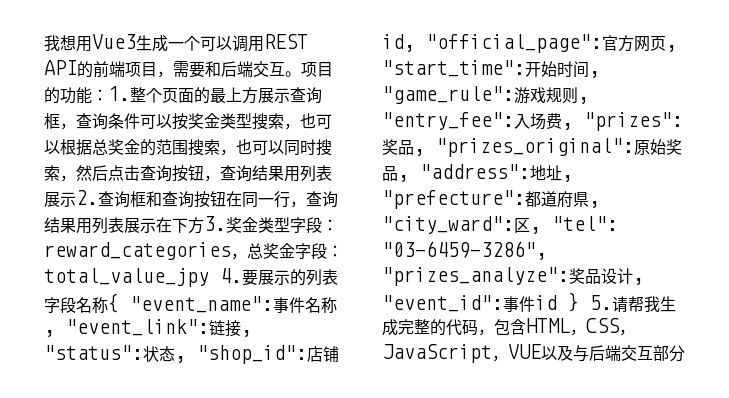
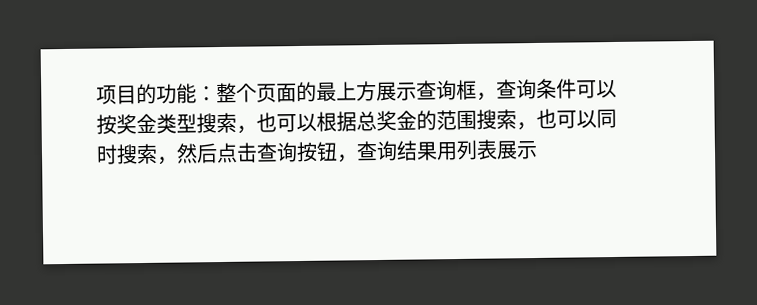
[44,34,308,52] [44,60,301,78] 我想用Vue3生成一个可以调用REST API的前端项目，需要和后端交互。 -> (96, 95) none
[108,86,130,101] 1. -> (217, 94) none
[76,190,338,208] [44,216,338,234] [44,242,343,260] [44,268,338,287] [44,293,337,313] [44,319,252,337] [44,345,339,364] [382,34,677,53] [382,60,600,78] [382,86,589,104] [382,112,683,131] [382,138,682,157] [382,164,573,182] [382,190,600,209] [382,216,618,234] [382,241,547,260] [382,267,644,286] [382,292,676,313] [382,318,635,336] [382,344,685,363] 2.查询框和查询按钮在同一行，查询结果用列表展示在下方3.奖金类型字段：reward_categories，总奖金字段：total_value_jpy 4.要展示的列表字段名称{ "event_name":事件名称, "event_link":链接, "status":状态, "shop_id":店铺id, "official_page":官方网页, "start_time":开始时间, "game_rule":游戏规则, "entry_fee":入场费, "prizes":奖品, "prizes_original":原始奖品, "address":地址, "prefecture":都道府県, "city_ward":区, "tel": "03-6459-3286", "prizes_analyze":奖品设计, "event_id":事件id } 5.请帮我生成完整的代码，包含HTML，CSS，JavaScript，VUE以及与后端交互部分 -> (538, 150) none

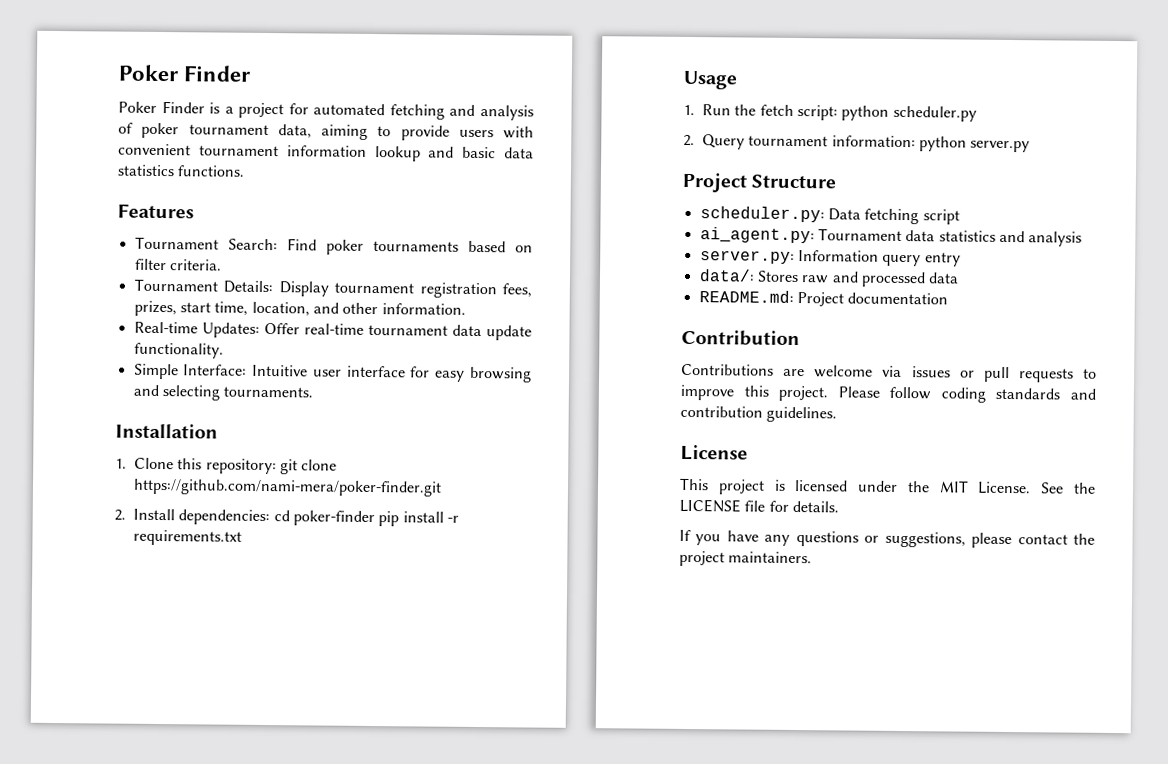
[96,78,617,105] [96,108,617,135] [96,139,538,165] 项目的功能：整个页面的最上方展示查询框，查询条件可以按奖金类型搜索，也可以根据总奖金的范围搜索，也可以同时搜索，然后点击查询按钮，查询结果用列表展示 -> [118,64,252,82] [118,101,534,121] [118,122,534,141] [118,143,534,162] [117,164,246,177] [117,203,194,219] [134,236,533,255] [134,258,222,271] [133,278,532,299] [133,300,466,317] [133,321,532,341] [133,342,224,359] [133,363,532,383] [132,384,314,401] [115,423,218,439] [115,457,338,475] [133,478,443,497] [114,508,460,527] [133,529,243,546] [683,70,737,90] [683,104,977,122] [683,134,1031,153] [682,172,837,193] [699,206,960,225] [699,227,1083,247] [699,250,961,267] [698,269,960,288] [698,290,949,307] [681,329,800,347] [681,363,1097,383] [680,384,1096,403] [680,405,838,423] [680,444,748,461] [679,477,1096,495] [679,498,839,513] [679,529,1095,549] [679,550,813,567] Poker Finder // Poker Finder is a project for automated fetching and analysis of poker tournament data, aiming to provide users with convenient tournament information lookup and basic data statistics functions. // Features // Tournament Search: Find poker tournaments based on filter criteria. // Tournament Details: Display tournament registration fees, prizes, start time, location, and other information. // Real-time Updates: Offer real-time tournament data update functionality. // Simple Interface: Intuitive user interface for easy browsing and selecting tournaments. // Installation // 1. Clone this repository: git clone https://github.com/nami-mera/poker-finder.git // 2. Install dependencies: cd poker-finder pip install -r requirements.txt // Usage // 1. Run the fetch script: python scheduler.py // 2. Query tournament information: python server.py // Project Structure // scheduler.py: Data fetching script // ai_agent.py: Tournament data statistics and analysis // server.py: Information query entry // data/: Stores raw and processed data // README.md: Project documentation // Contribution // Contributions are welcome via issues or pull requests to improve this project. Please follow coding standards and contribution guidelines. // License // This project is licensed under the MIT License. See the LICENSE file for details. // If you have any questions or suggestions, please contact the project maintainers.

